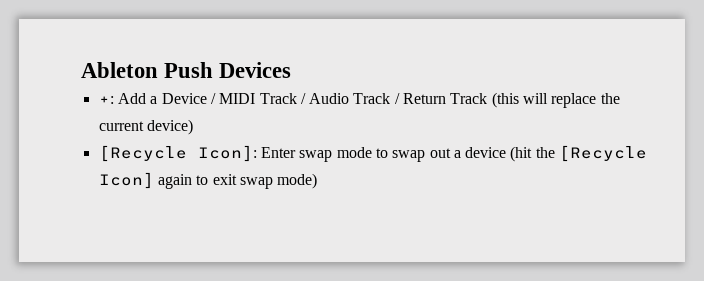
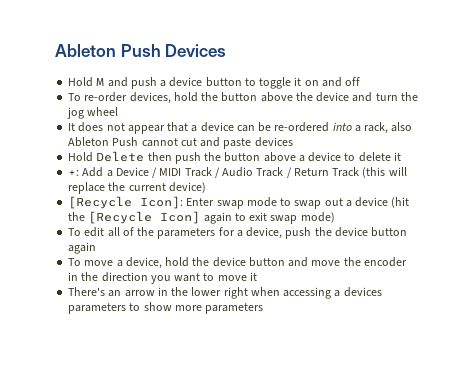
(292, 70) none -> [68,77,361,89] [68,92,418,104] [67,107,119,119] [68,122,413,134] [68,137,293,149] [68,151,401,164] // Hold M and push a device button to toggle it on and off // To re-order devices, hold the button above the device and turn the jog wheel // It does not appear that a device can be re-ordered into a rack, also Ableton Push cannot cut and paste devices // Hold Delete then push the button above a device to delete it
(318, 181) none -> [68,227,408,239] [68,242,97,254] [68,257,407,269] [68,272,257,284] [68,287,382,299] [68,302,264,314] // To edit all of the parameters for a device, push the device button again // To move a device, hold the device button and move the encoder in the direction you want to move it // There's an arrow in the lower right when accessing a devices parameters to show more parameters

